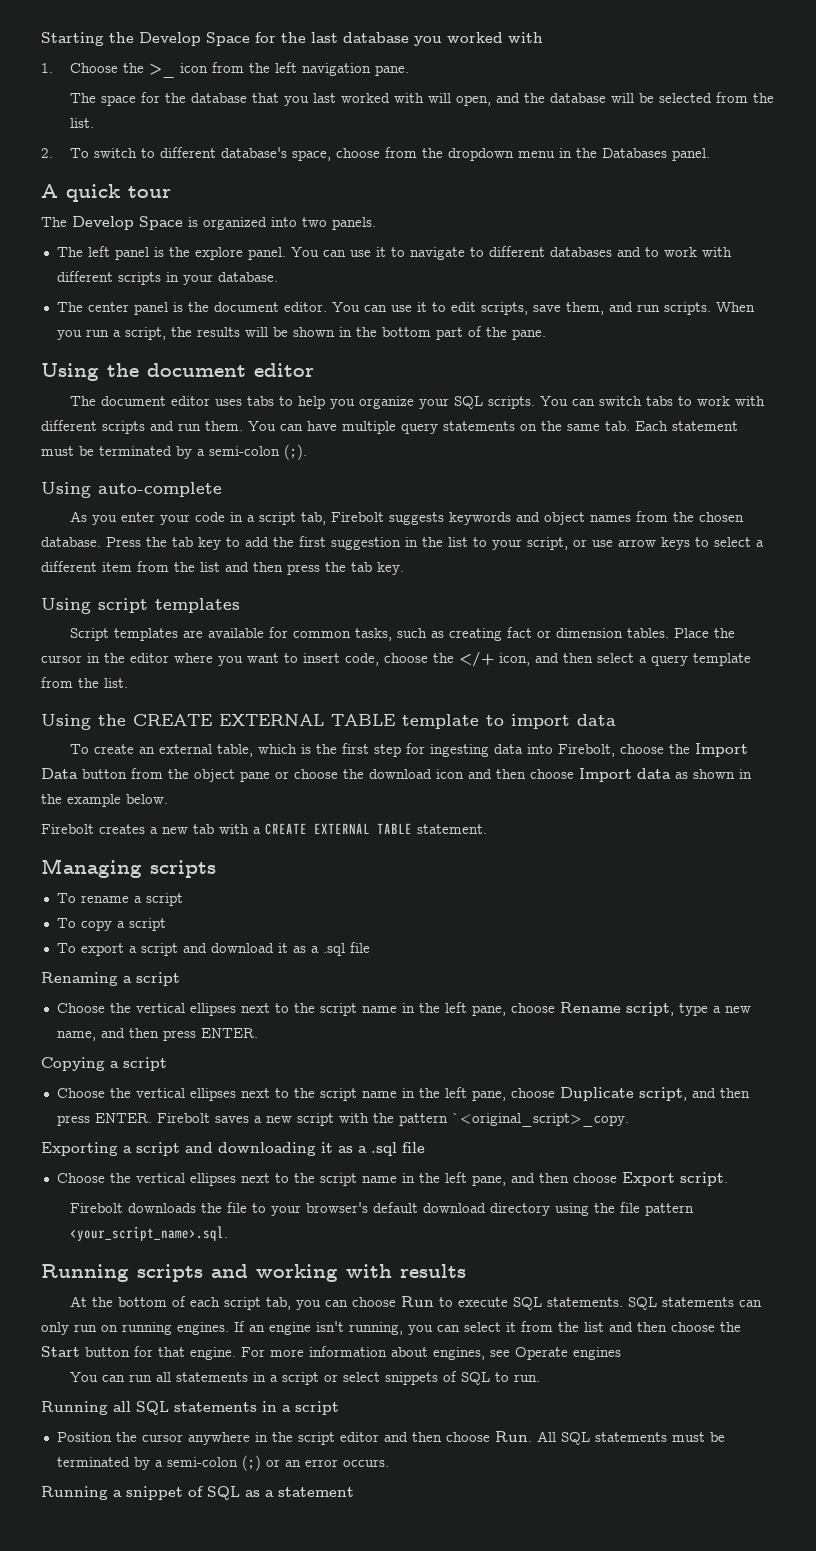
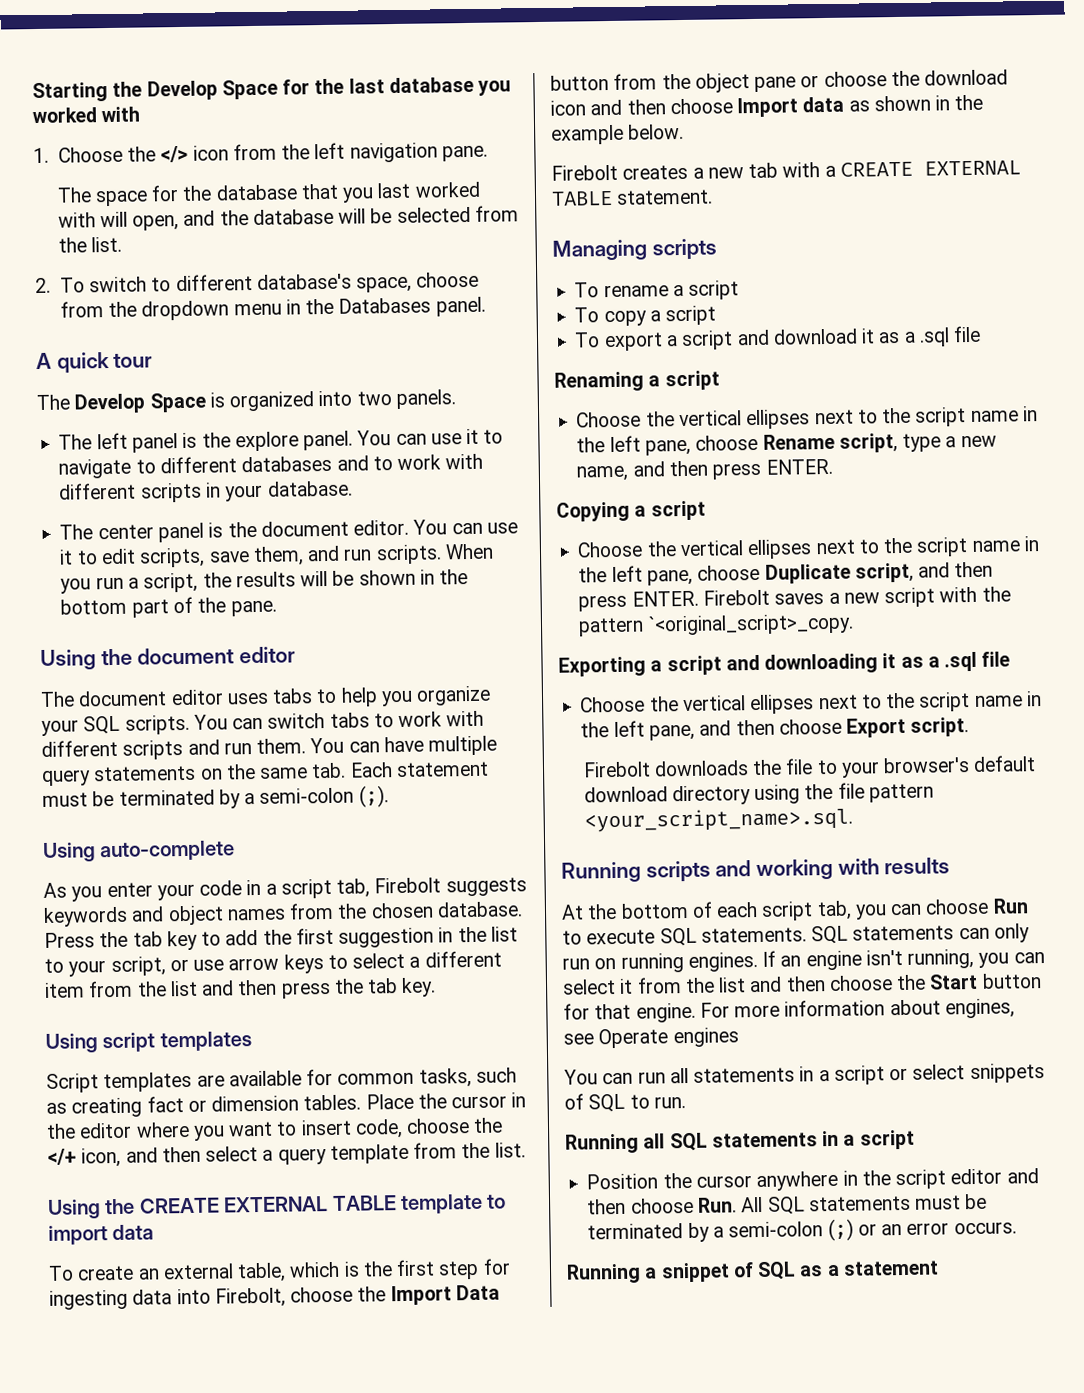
[148,63,175,78] >_ -> [160,145,189,163] </>

